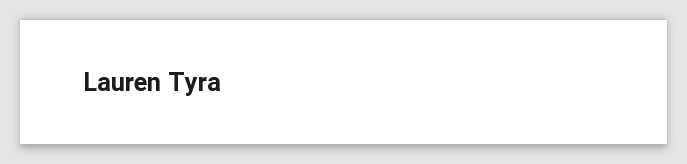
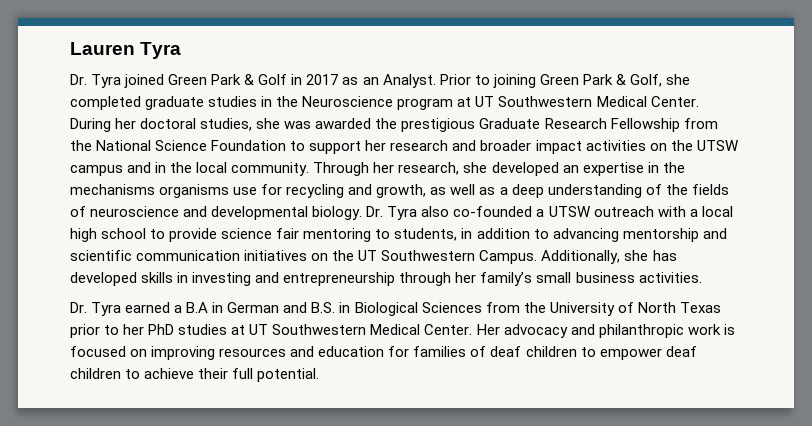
(221, 84) none -> [70,74,690,88] [70,96,699,110] [70,118,718,132] [70,140,738,154] [70,162,685,176] [70,184,729,198] [70,206,733,220] [70,228,727,242] [70,250,677,264] [70,272,702,286] [70,302,721,316] [70,324,735,338] [70,346,697,360] [70,368,320,382] // Dr. Tyra joined Green Park & Golf in 2017 as an Analyst. Prior to joining Green Park & Golf, she completed graduate studies in the Neuroscience program at UT Southwestern Medical Center. During her doctoral studies, she was awarded the prestigious Graduate Research Fellowship from the National Science Foundation to support her research and broader impact activities on the UTSW campus and in the local community. Through her research, she developed an expertise in the mechanisms organisms use for recycling and growth, as well as a deep understanding of the fields of neuroscience and developmental biology. Dr. Tyra also co-founded a UTSW outreach with a local high school to provide science fair mentoring to students, in addition to advancing mentorship and scientific communication initiatives on the UT Southwestern Campus. Additionally, she has developed skills in investing and entrepreneurship through her family’s small business activities. // Dr. Tyra earned a B.A in German and B.S. in Biological Sciences from the University of North Texas prior to her PhD studies at UT Southwestern Medical Center. Her advocacy and philanthropic work is focused on improving resources and education for families of deaf children to empower deaf children to achieve their full potential.

